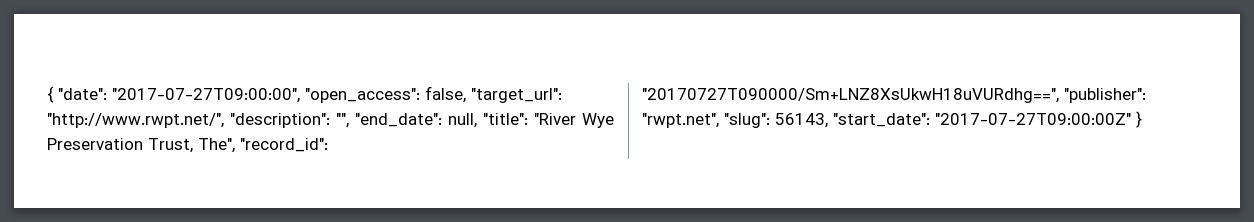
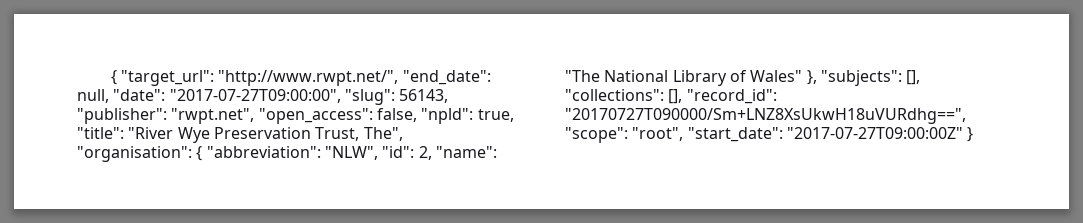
[47,86,562,103] [47,113,477,128] { "date": "2017-07-27T09:00:00", "open_access": false, "target_url": "http://www.rwpt.net/", "description": "", "end_date": null, -> [110,70,491,86] [77,89,449,105] [77,108,514,124] { "target_url": "http://www.rwpt.net/", "end_date": null, "date": "2017-07-27T09:00:00", "slug": 56143, "publisher": "rwpt.net", "open_access": false, "npld": true,
[240,138,328,152] [642,88,1146,103] [642,113,828,128] "record_id": "20170727T090000/Sm+LNZ8XsUkwH18uVURdhg==", "publisher": "rwpt.net", "slug": 56143, -> [77,146,497,162] [565,70,921,86] [565,89,777,104] [565,108,966,124] [565,127,684,143] "organisation": { "abbreviation": "NLW", "id": 2, "name": "The National Library of Wales" }, "subjects": [], "collections": [], "record_id": "20170727T090000/Sm+LNZ8XsUkwH18uVURdhg==", "scope": "root",

